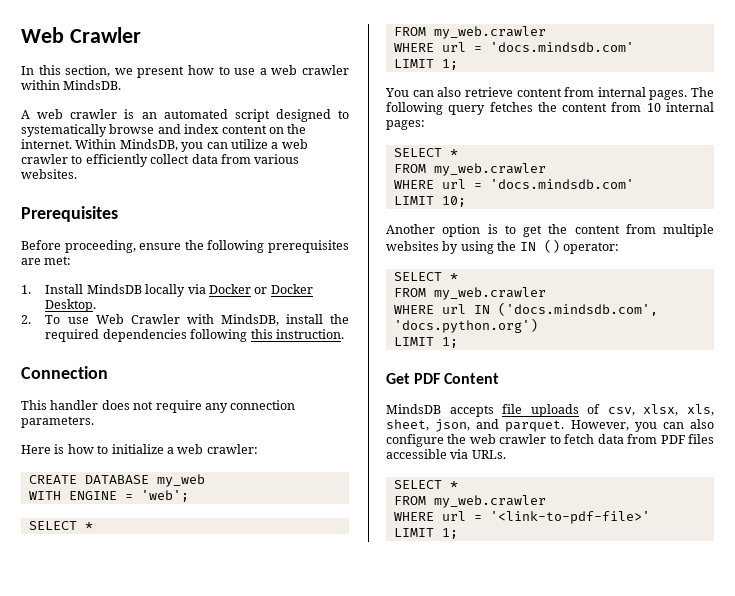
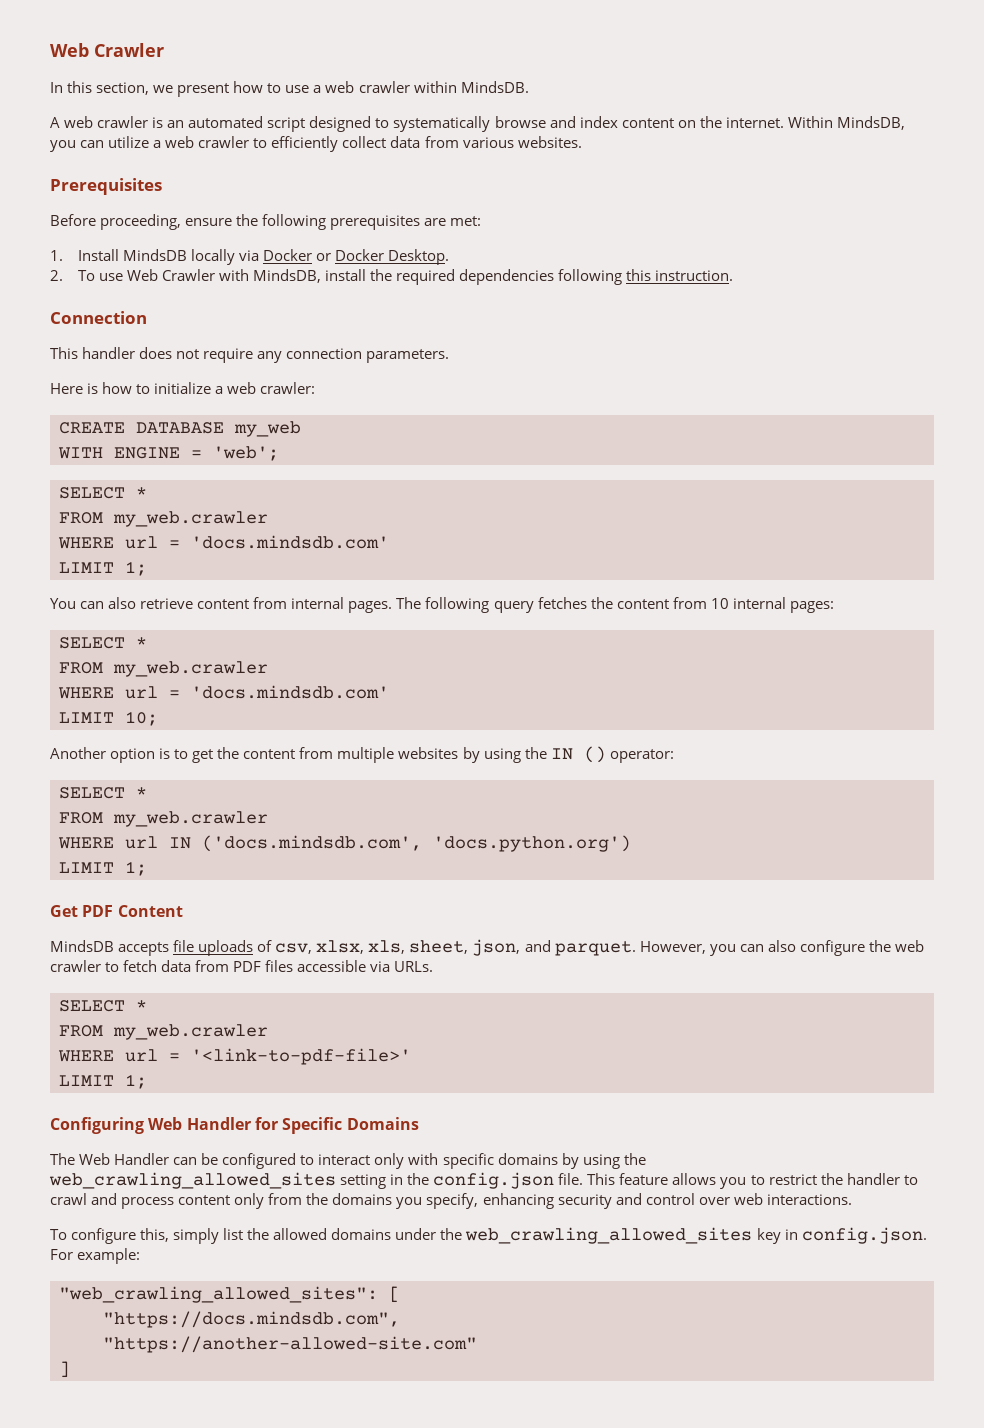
(458, 533) none -> [50,1117,419,1134] [50,1153,646,1169] [49,1172,918,1189] [50,1193,852,1209] [50,1227,927,1244] [50,1248,141,1264] [59,1286,400,1303] [103,1311,400,1328] [103,1336,477,1353] [59,1361,70,1378] // Configuring Web Handler for Specific Domains // The Web Handler can be configured to interact only with specific domains by using the web_crawling_allowed_sites setting in the config.json file. This feature allows you to restrict the handler to crawl and process content only from the domains you specify, enhancing security and control over web interactions. // To configure this, simply list the allowed domains under the web_crawling_allowed_sites key in config.json. For example: // "web_crawling_allowed_sites": [ // "https://docs.mindsdb.com", // "https://another-allowed-site.com" // ]

